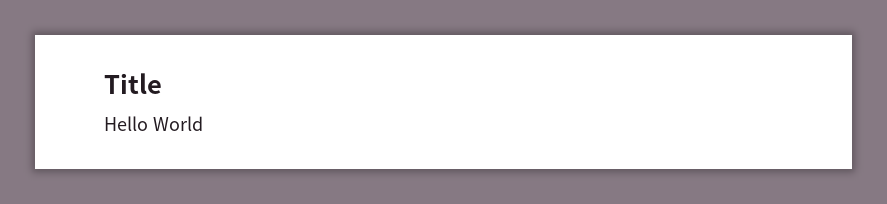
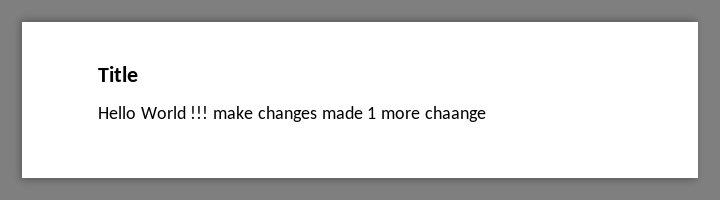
(203, 123) none -> [190,106,486,122] !!! make changes made 1 more chaange

